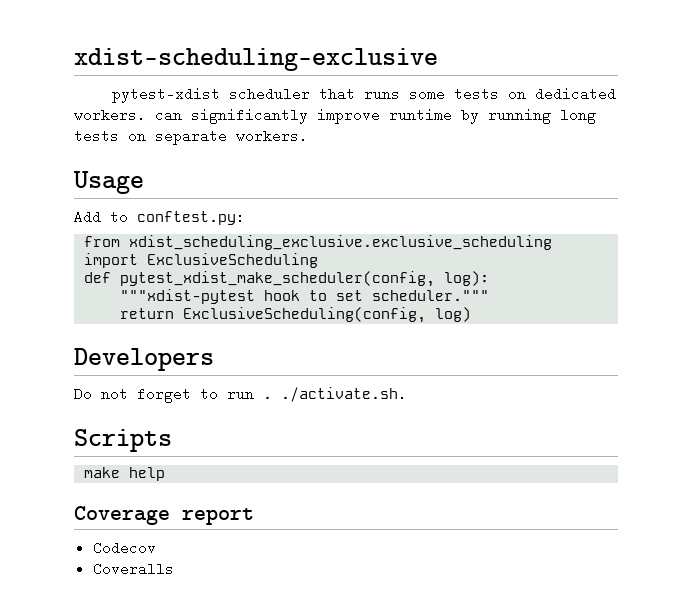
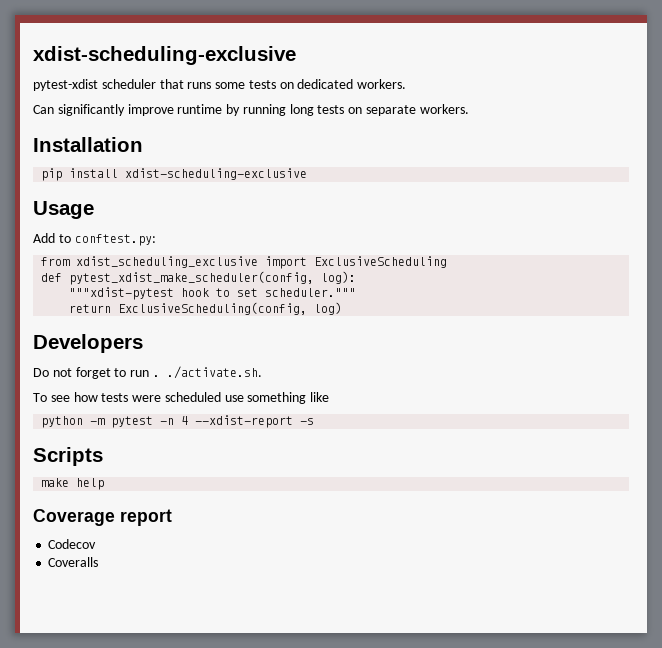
[155,108,182,122] can -> [33,105,54,114] // Can
(308, 136) none -> [33,137,143,152] [41,168,308,181] // Installation // pip install xdist-scheduling-exclusive
[129,235,553,250] xdist_scheduling_exclusive.exclusive_scheduling -> [76,256,259,268] xdist_scheduling_exclusive
(407, 394) none -> [33,392,330,404] [41,415,315,428] // To see how tests were scheduled use something like // python -m pytest -n 4 --xdist-report -s

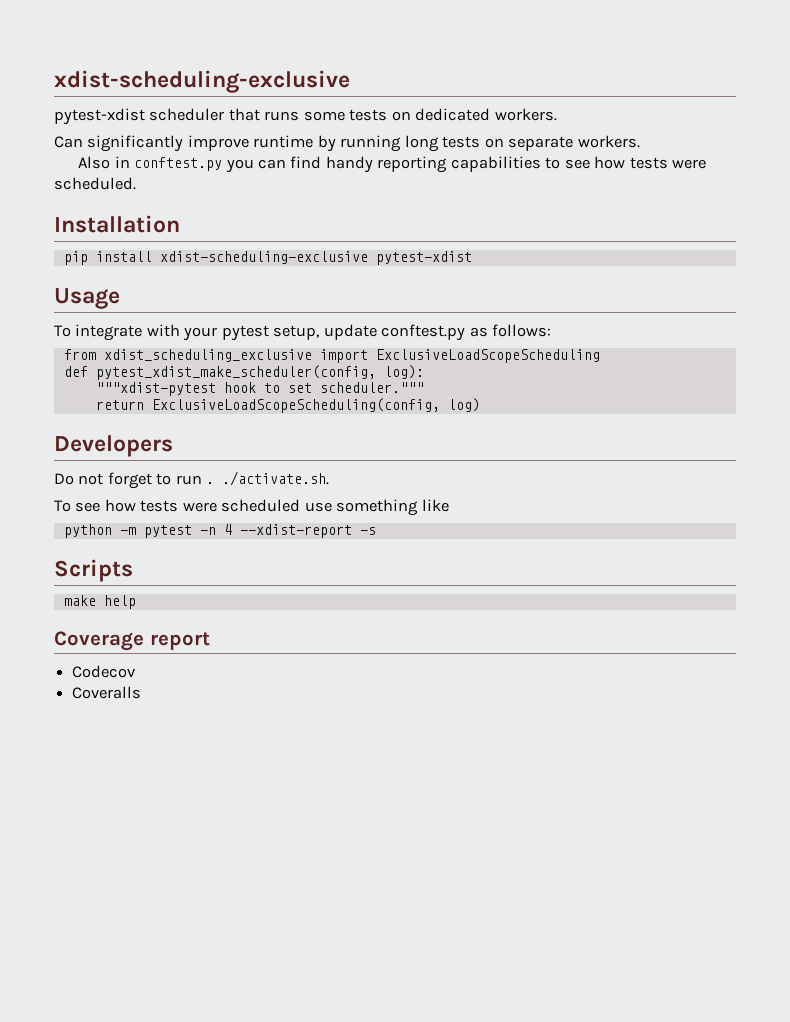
(469, 109) none -> [78,156,707,173] [54,177,136,190] // Also in conftest.py you can find handy reporting capabilities to see how tests were scheduled.
(308, 174) none -> [375,251,472,265] pytest-xdist
[33,233,156,246] Add to conftest.py: -> [54,324,552,341] To integrate with your pytest setup, update conftest.py as follows:
[314,256,448,268] ExclusiveScheduling -> [375,349,600,363] ExclusiveLoadScopeScheduling
[118,302,308,315] ExclusiveScheduling(config, -> [151,398,440,413] ExclusiveLoadScopeScheduling(config,

